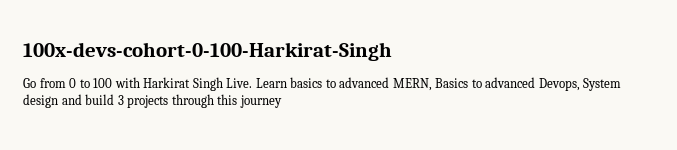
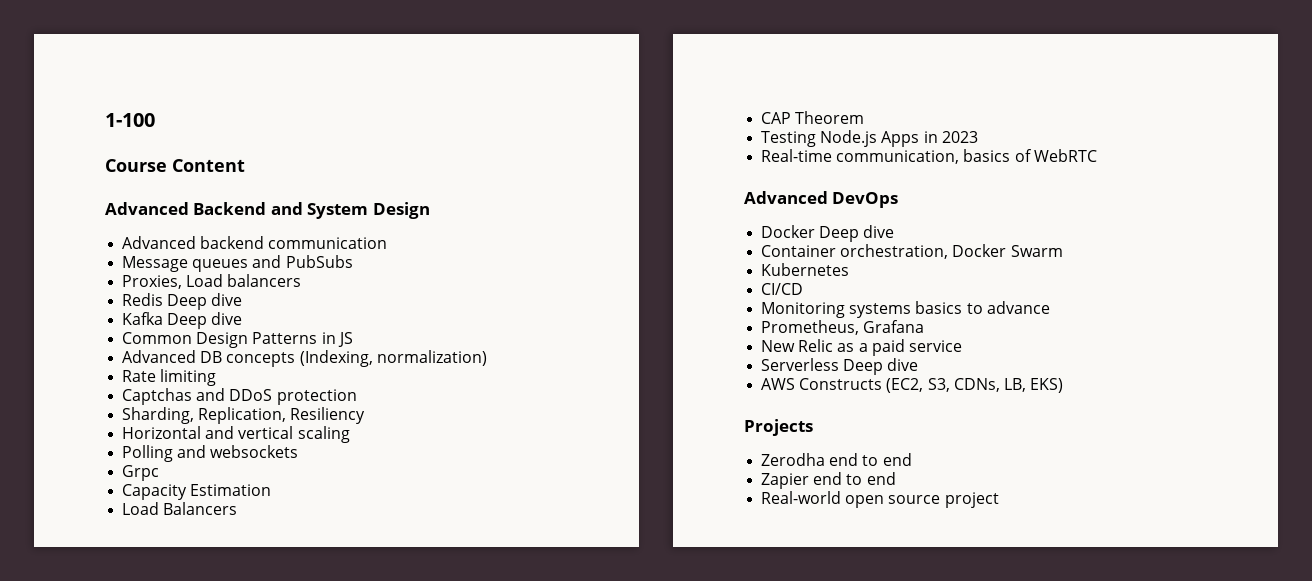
[23,42,392,61] [23,77,622,91] [23,94,282,108] 100x-devs-cohort-0-100-Harkirat-Singh // Go from 0 to 100 with Harkirat Singh Live. Learn basics to advanced MERN, Basics to advanced Devops, System design and build 3 projects through this journey -> [105,113,155,127] [105,159,245,172] [105,202,430,219] [122,236,388,249] [122,255,353,272] [122,274,302,289] [122,293,243,310] [122,312,243,329] [122,332,353,348] [122,350,487,367] [122,369,217,386] [122,388,357,405] [122,407,366,424] [122,426,350,443] [122,445,299,462] [122,465,160,481] [122,484,272,500] [122,502,238,515] [761,111,865,124] [761,130,978,147] [761,149,1097,164] [744,191,899,208] [761,225,895,242] [761,244,1063,259] [761,263,850,276] [761,283,804,295] [761,301,1050,318] [761,320,925,335] [761,339,962,356] [761,358,919,375] [761,378,1064,393] [744,419,813,436] [761,453,912,466] [761,472,896,489] [761,491,999,508] 1-100 // Course Content // Advanced Backend and System Design // Advanced backend communication // Message queues and PubSubs // Proxies, Load balancers // Redis Deep dive // Kafka Deep dive // Common Design Patterns in JS // Advanced DB concepts (Indexing, normalization) // Rate limiting // Captchas and DDoS protection // Sharding, Replication, Resiliency // Horizontal and vertical scaling // Polling and websockets // Grpc // Capacity Estimation // Load Balancers // CAP Theorem // Testing Node.js Apps in 2023 // Real-time communication, basics of WebRTC // Advanced DevOps // Docker Deep dive // Container orchestration, Docker Swarm // Kubernetes // CI/CD // Monitoring systems basics to advance // Prometheus, Grafana // New Relic as a paid service // Serverless Deep dive // AWS Constructs (EC2, S3, CDNs, LB, EKS) // Projects // Zerodha end to end // Zapier end to end // Real-world open source project

